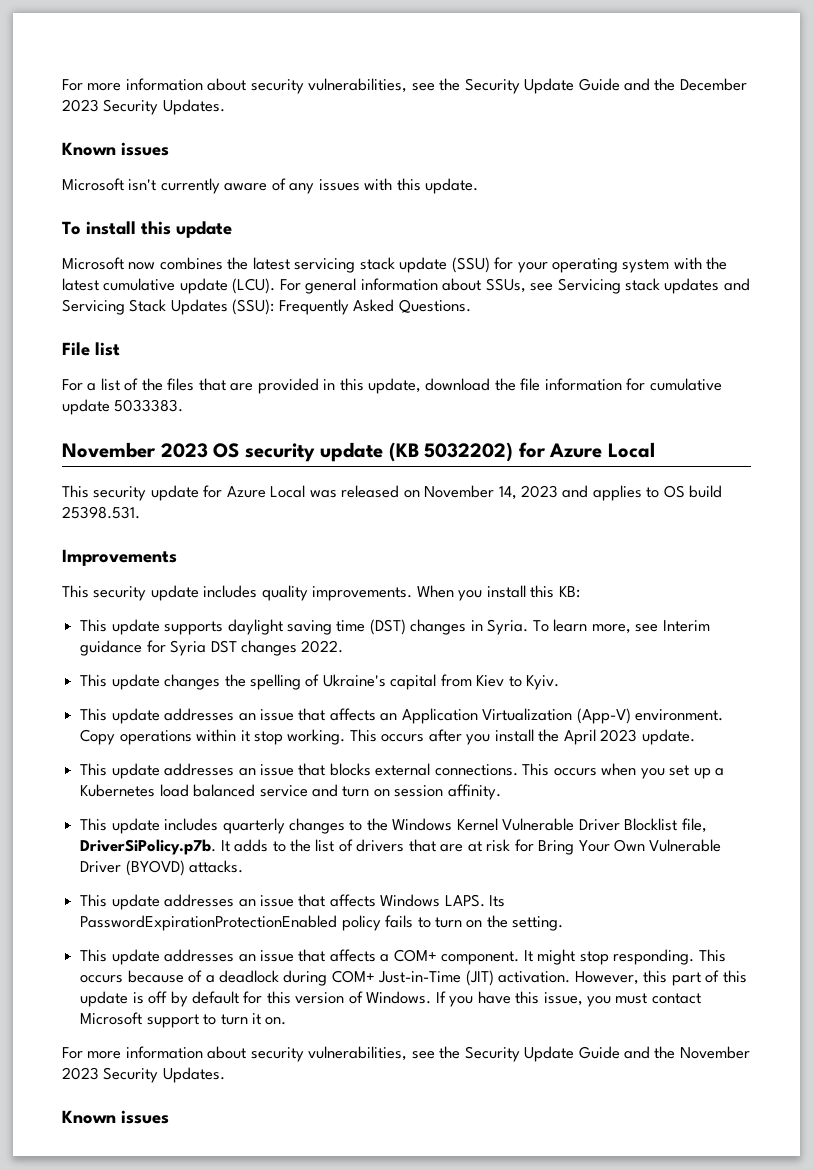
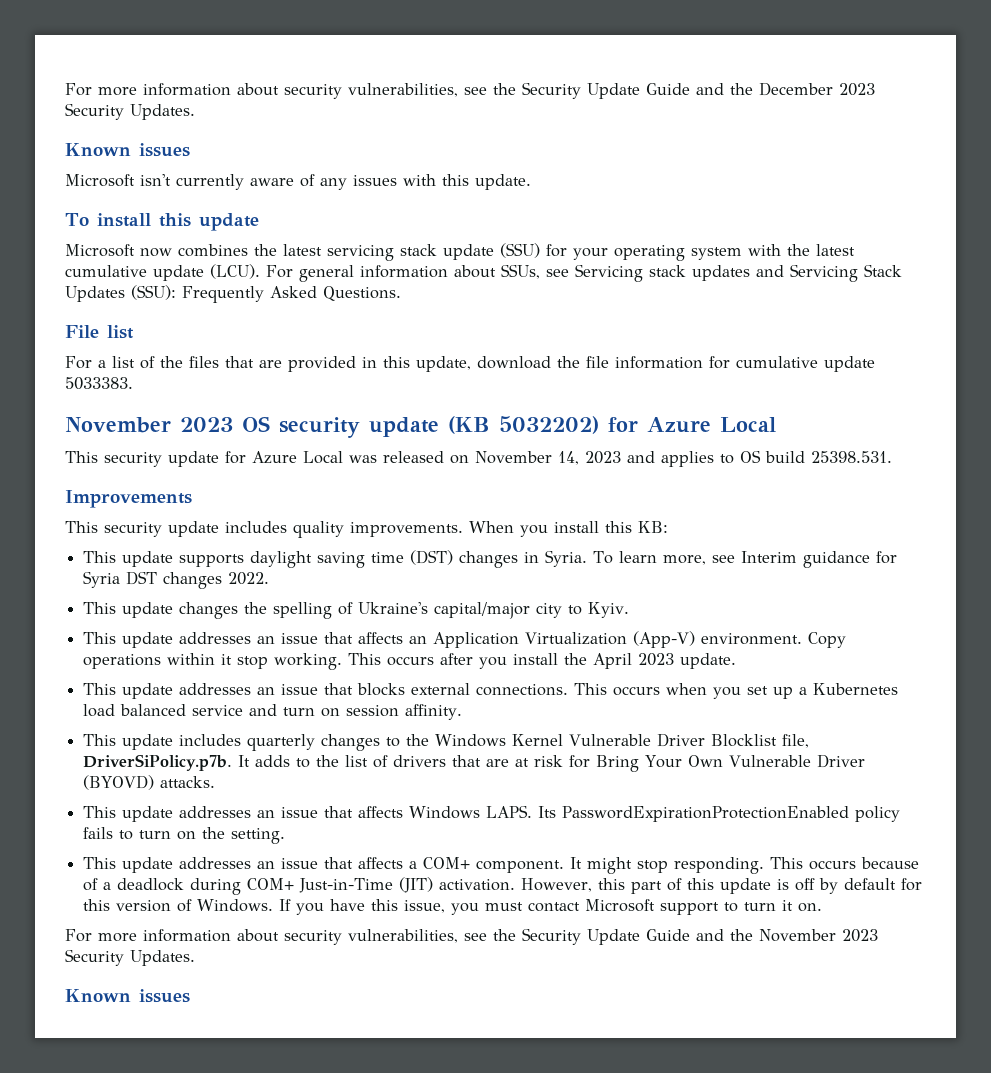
[390,674,505,690] capital from Kiev -> [434,602,563,619] capital/major city

